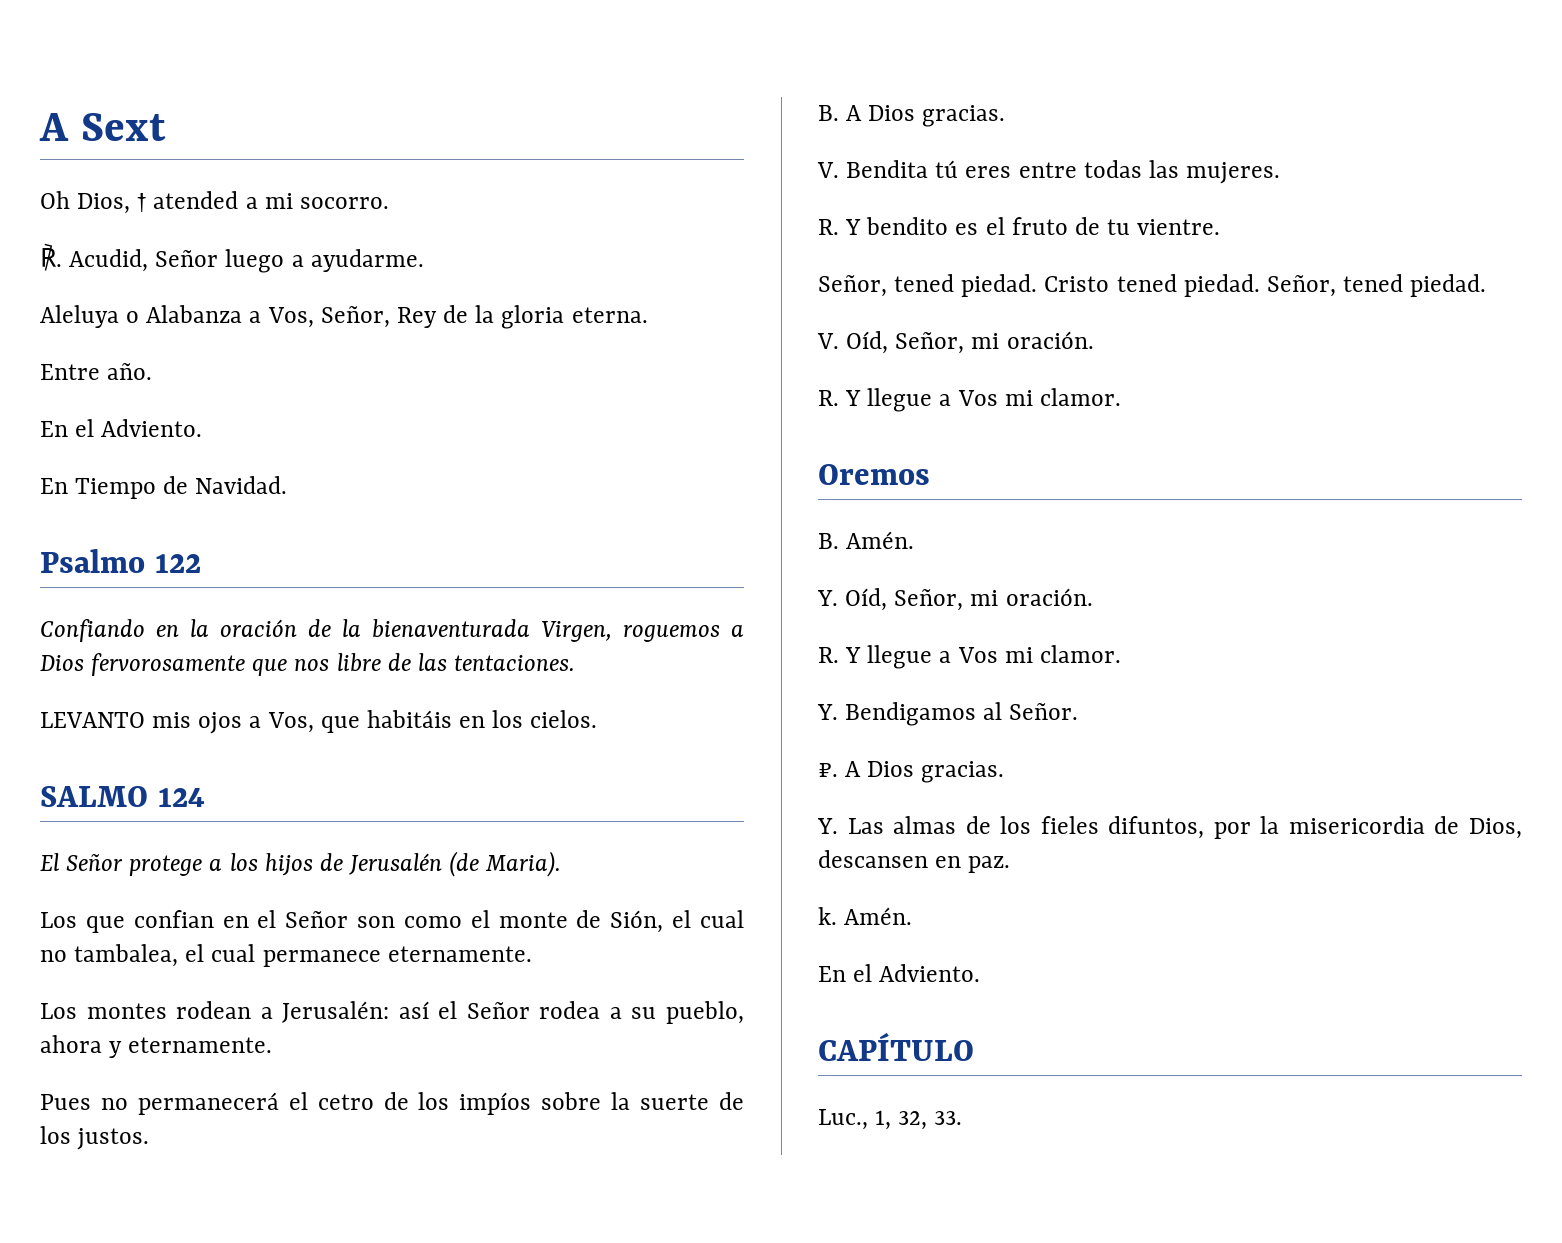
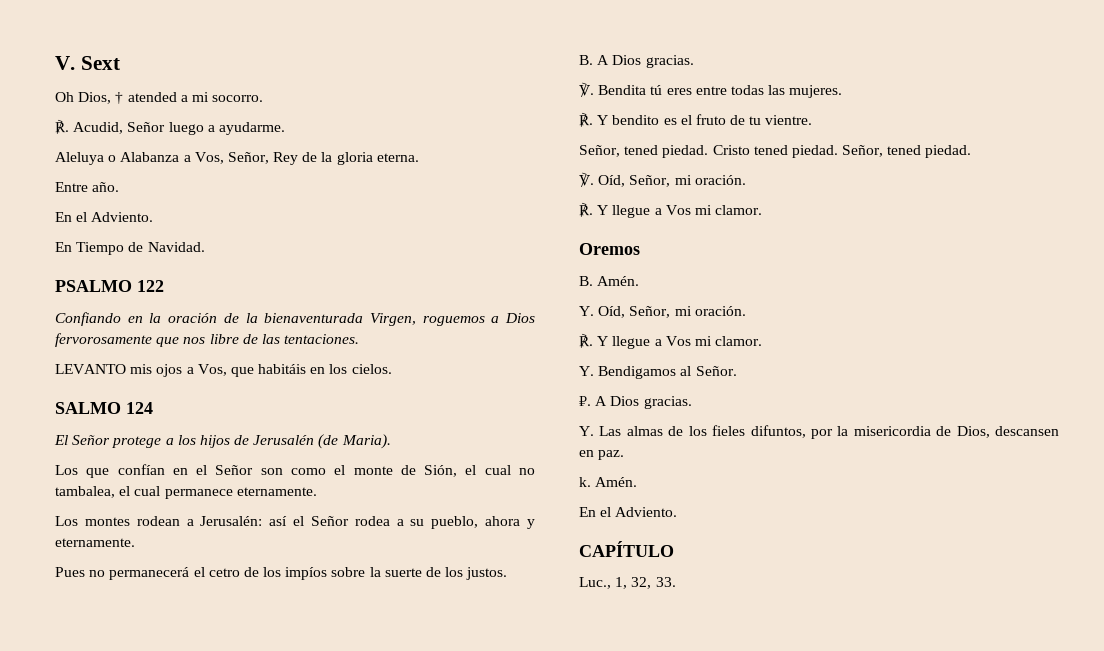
[39,113,69,141] A -> [55,56,75,70] V.
[40,549,145,573] Psalmo -> [55,280,132,292] PSALMO
[133,910,214,928] confian -> [117,464,165,475] confían
[817,162,839,178] V. -> [579,82,594,97] ℣.
[818,219,839,235] R. -> [579,112,593,127] ℟.
[817,331,1094,354] [818,390,839,406] V. Oíd, Señor, mi oración. // R. -> [579,172,746,187] [579,202,593,217] ℣. Oíd, Señor, mi oración. // ℟.
[818,647,839,663] R. -> [579,333,593,348] ℟.

